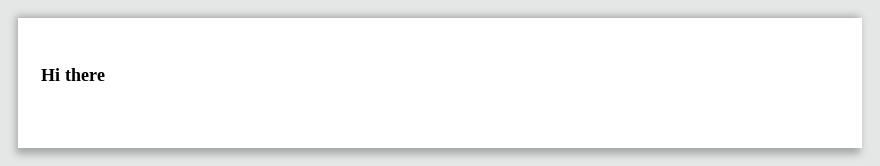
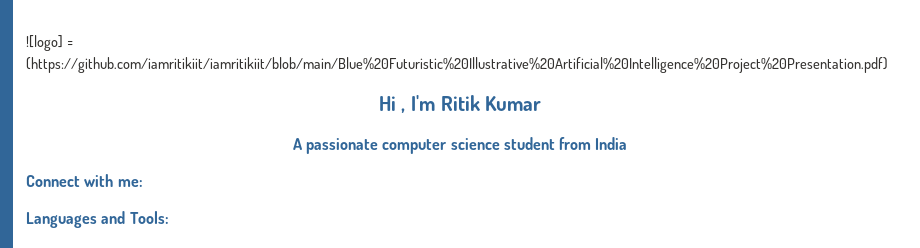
[41,68,105,81] Hi there -> [26,35,73,51] [26,57,888,73] [378,95,542,113] [292,137,628,154] [26,174,143,187] [26,211,169,228] ![logo] = (https://github.com/iamritikiit/iamritikiit/blob/main/Blue%20Futuristic%20Illustrative%20Artificial%20Intelligence%20Project%20Presentation.pdf) // Hi , I'm Ritik Kumar // A passionate computer science student from India // Connect with me: // Languages and Tools:

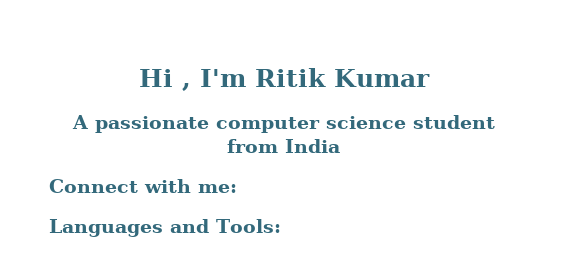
[26,35,73,51] [26,57,888,73] ![logo] = (https://github.com/iamritikiit/iamritikiit/blob/main/Blue%20Futuristic%20Illustrative%20Artificial%20Intelligence%20Project%20Presentation.pdf) // -> (138, 78) none

